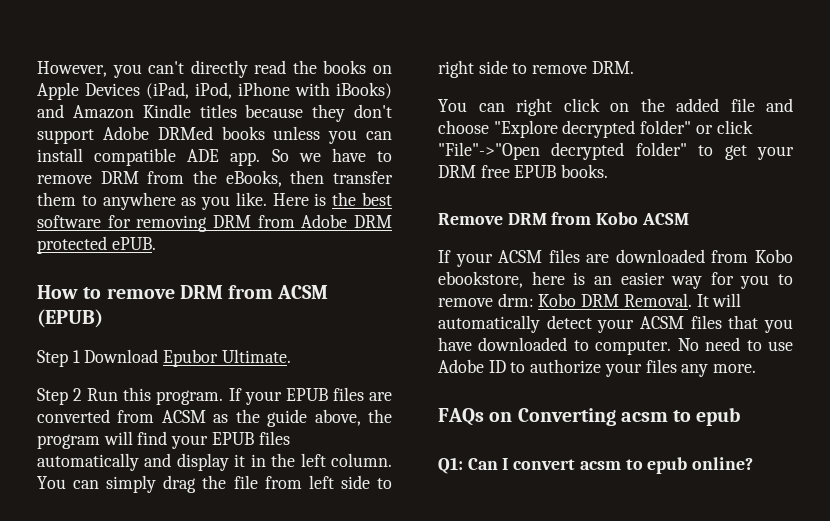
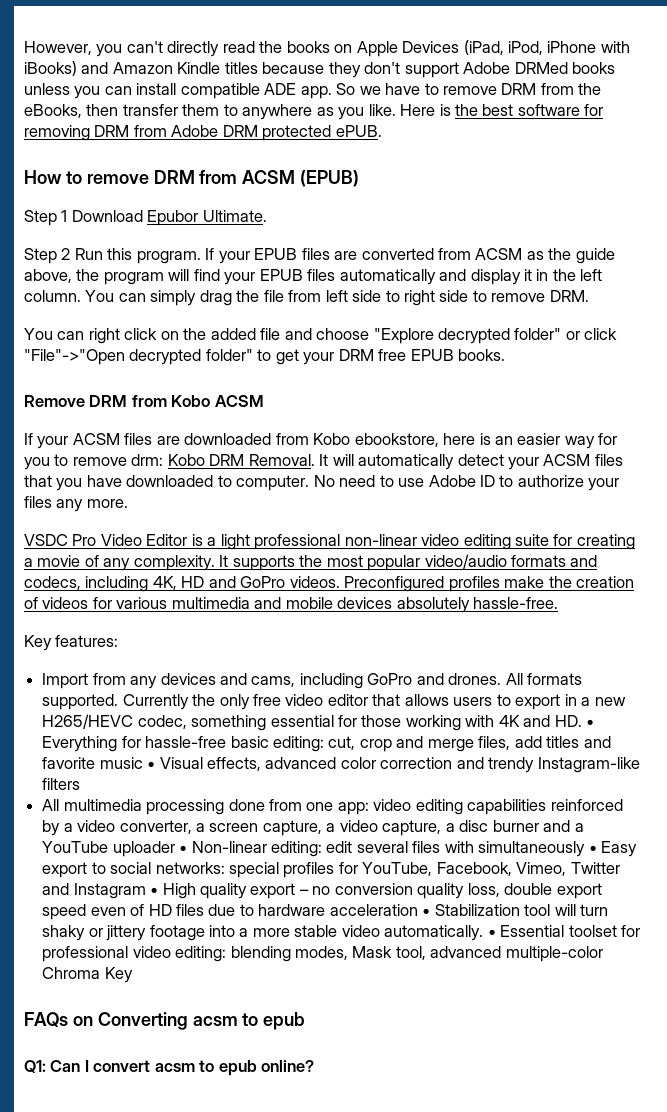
(757, 368) none -> [24,534,635,550] [24,554,598,571] [24,576,635,592] [24,597,559,613] [24,635,119,651] [42,673,583,689] [42,694,626,710] [42,714,595,731] [42,736,611,752] [42,757,640,773] [42,778,81,790] [42,799,623,815] [42,820,584,836] [42,841,638,857] [42,862,620,878] [42,883,602,899] [42,904,609,920] [42,925,641,941] [42,946,603,962] [42,967,133,983] // VSDC Pro Video Editor is a light professional non-linear video editing suite for creating a movie of any complexity. It supports the most popular video/audio formats and codecs, including 4K, HD and GoPro videos. Preconfigured profiles make the creation of videos for various multimedia and mobile devices absolutely hassle-free. // Key features: // Import from any devices and cams, including GoPro and drones. All formats supported. Сurrently the only free video editor that allows users to export in a new H265/HEVC codec, something essential for those working with 4K and HD. • Everything for hassle-free basic editing: cut, crop and merge files, add titles and favorite music • Visual effects, advanced color correction and trendy Instagram-like filters // All multimedia processing done from one app: video editing capabilities reinforced by a video converter, a screen capture, a video capture, a disc burner and a YouTube uploader • Non-linear editing: edit several files with simultaneously • Easy export to social networks: special profiles for YouTube, Facebook, Vimeo, Twitter and Instagram • High quality export – no conversion quality loss, double export speed even of HD files due to hardware acceleration • Stabilization tool will turn shaky or jittery footage into a more stable video automatically. • Essential toolset for professional video editing: blending modes, Mask tool, advanced multiple-color Chroma Key

